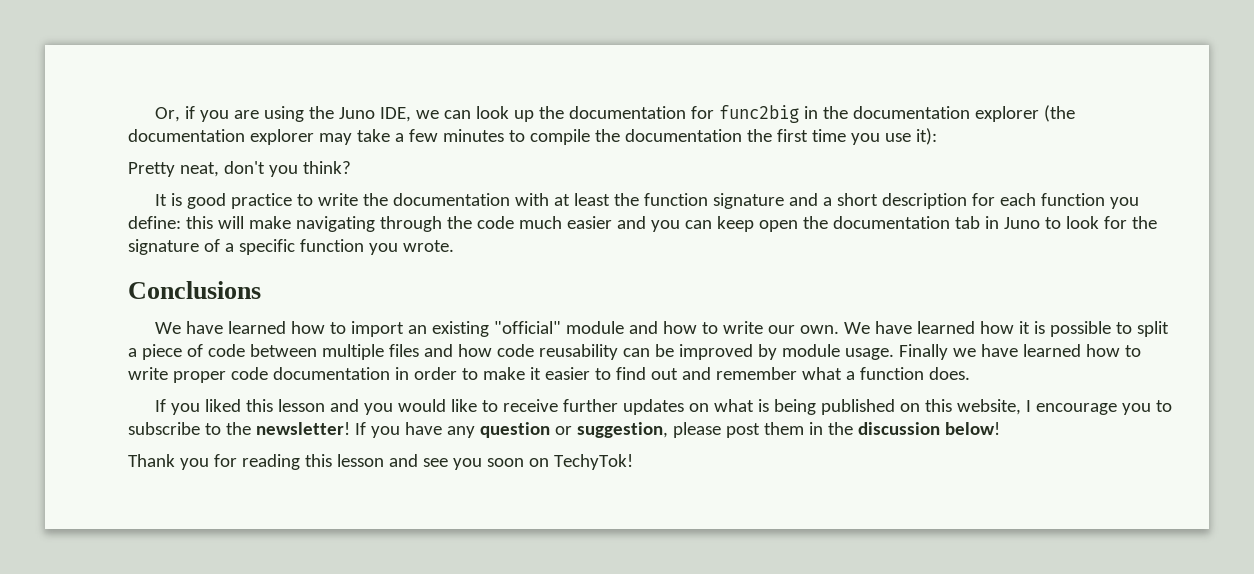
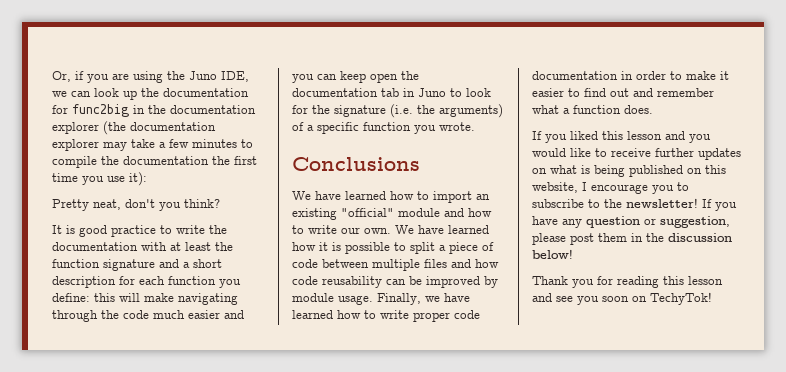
(199, 247) none -> [390,104,503,118] (i.e. the arguments)
[898,344,948,360] Finally -> [377,293,421,305] Finally,

